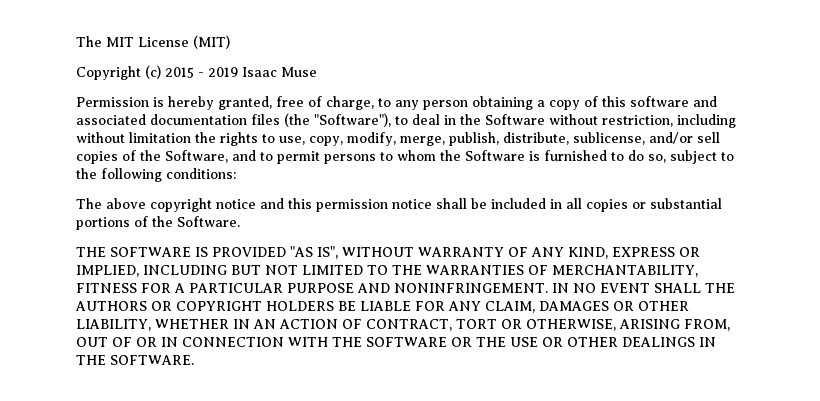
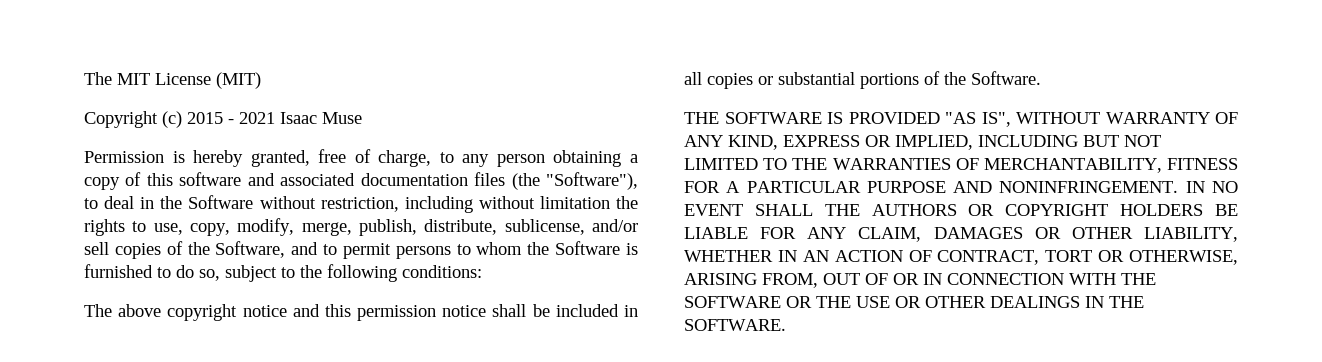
[208,67,238,77] 2019 -> [239,112,275,124] 2021

